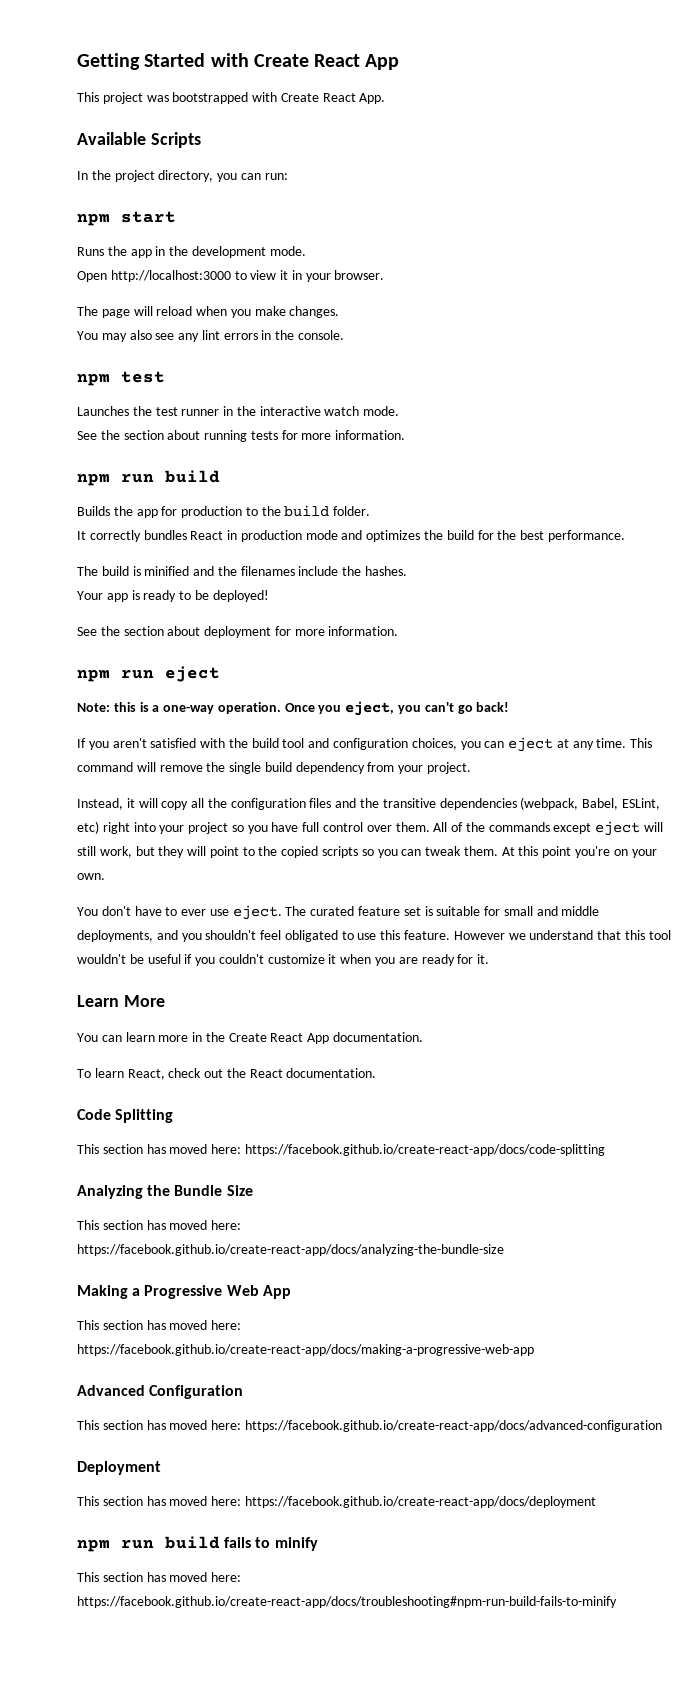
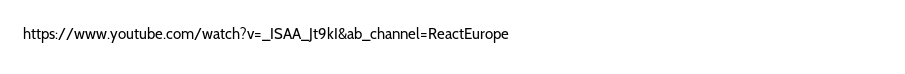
[77,53,400,70] [77,92,386,104] [77,132,201,148] [77,170,288,182] [77,211,176,226] [77,246,306,258] [77,270,385,282] [77,306,340,318] [77,330,345,342] [77,371,165,386] [77,406,400,416] [77,430,406,442] [77,470,220,486] [77,505,371,518] [77,530,625,542] [77,566,408,576] [77,590,269,602] [77,626,399,638] [77,666,220,682] [77,701,510,716] [77,737,653,752] [77,762,472,774] [77,797,660,810] [77,821,664,836] [77,846,657,858] [77,873,105,880] [77,905,600,920] [77,930,671,942] [77,954,490,966] [77,995,165,1007] [77,1032,424,1044] [77,1068,377,1080] [77,1109,174,1123] [77,1144,605,1156] [77,1185,253,1199] [77,1220,242,1230] [77,1244,504,1256] [77,1285,291,1299] [77,1320,242,1330] [77,1344,534,1356] [77,1385,244,1399] [77,1420,662,1432] [77,1461,161,1475] [77,1496,596,1508] [77,1536,318,1552] [77,1572,242,1582] [77,1596,617,1608] Getting Started with Create React App // This project was bootstrapped with Create React App. // Available Scripts // In the project directory, you can run: // npm start // Runs the app in the development mode. // Open http://localhost:3000 to view it in your browser. // The page will reload when you make changes. // You may also see any lint errors in the console. // npm test // Launches the test runner in the interactive watch mode. // See the section about running tests for more information. // npm run build // Builds the app for production to the build folder. // It correctly bundles React in production mode and optimizes the build for the best performance. // The build is minified and the filenames include the hashes. // Your app is ready to be deployed! // See the section about deployment for more information. // npm run eject // Note: this is a one-way operation. Once you eject, you can't go back! // If you aren't satisfied with the build tool and configuration choices, you can eject at any time. This command will remove the single build dependency from your project. // Instead, it will copy all the configuration files and the transitive dependencies (webpack, Babel, ESLint, etc) right into your project so you have full control over them. All of the commands except eject will still work, but they will point to the copied scripts so you can tweak them. At this point you're on your own. // You don't have to ever use eject. The curated feature set is suitable for small and middle deployments, and you shouldn't feel obligated to use this feature. However we understand that this tool wouldn't be useful if you couldn't customize it when you are ready for it. // Learn More // You can learn more in the Create React App documentation. // To learn React, check out the React documentation. // Code Splitting // This section has moved here: https://facebook.github.io/create-react-app/docs/code-splitting // Analyzing the Bundle Size // This section has moved here: https://facebook.github.io/create-react-app/docs/analyzing-the-bundle-size // Making a Progressive Web App // This section has moved here: https://facebook.github.io/create-react-app/docs/making-a-progressive-web-app // Advanced Configuration // This section has moved here: https://facebook.github.io/create-react-app/docs/advanced-configuration // Deployment // This section has moved here: https://facebook.github.io/create-react-app/docs/deployment // npm run build fails to minify // This section has moved here: https://facebook.github.io/create-react-app/docs/troubleshooting#npm-run-build-fails-to-minify -> [23,27,509,43] https://www.youtube.com/watch?v=_ISAA_Jt9kI&ab_channel=ReactEurope

